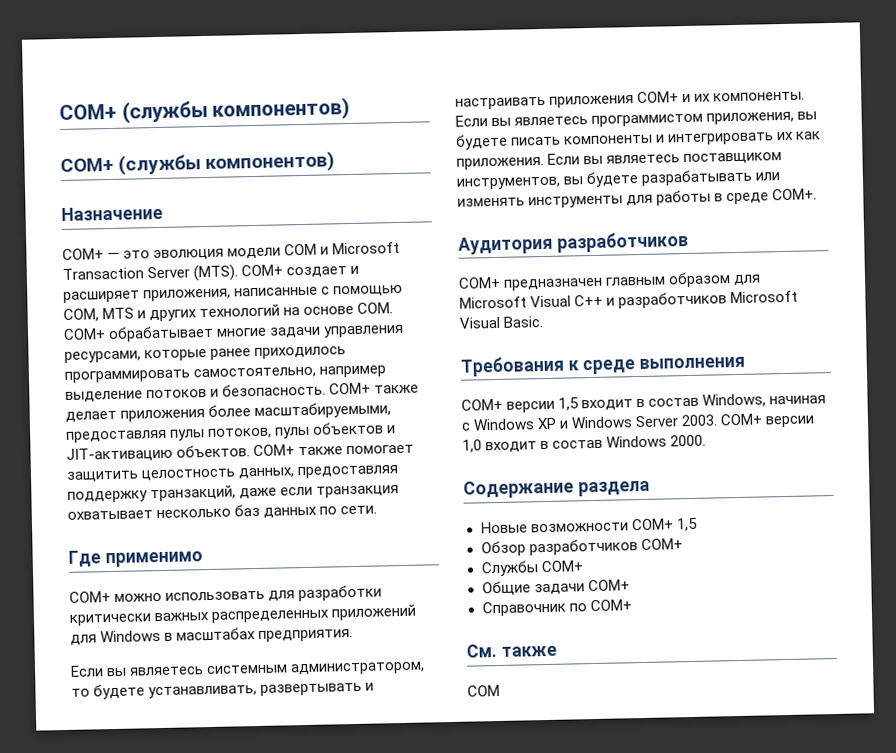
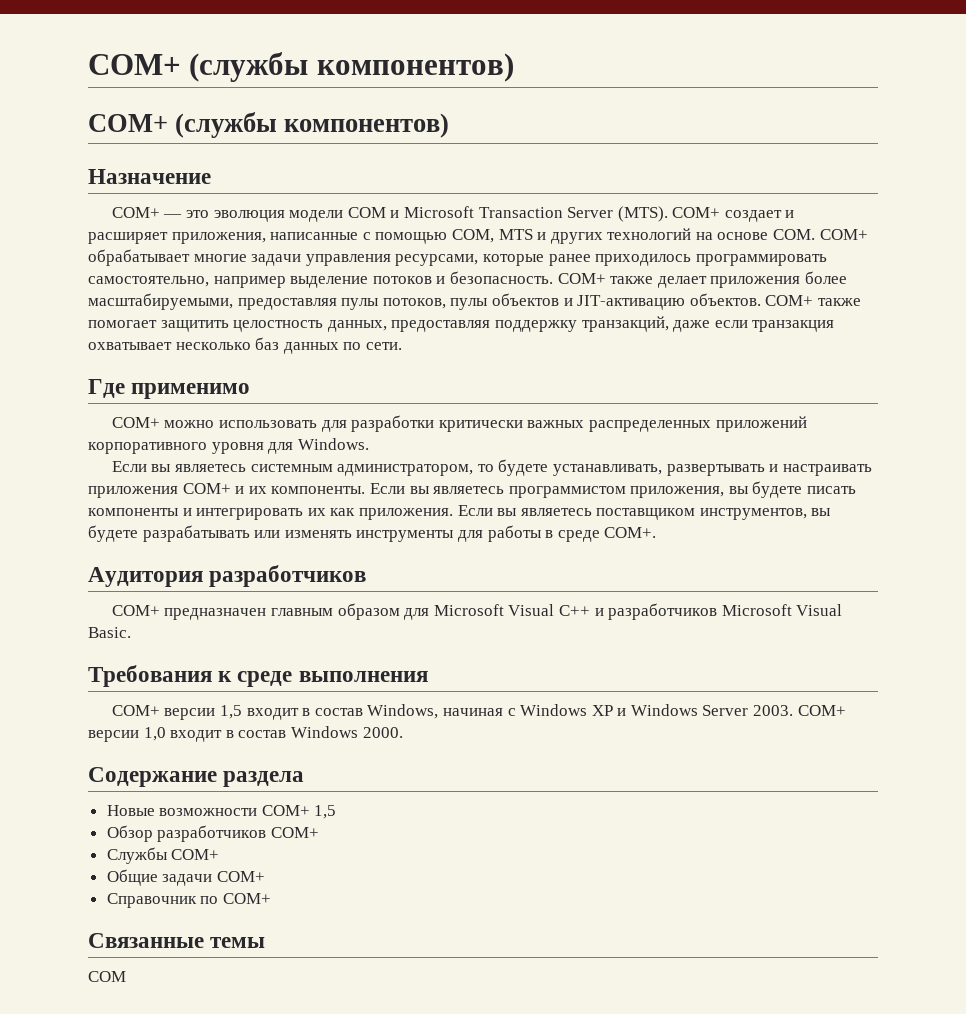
[70,627,354,645] для Windows в масштабах предприятия. -> [88,438,369,454] корпоративного уровня для Windows.
[466,644,557,658] См. также -> [88,933,266,948] Связанные темы

